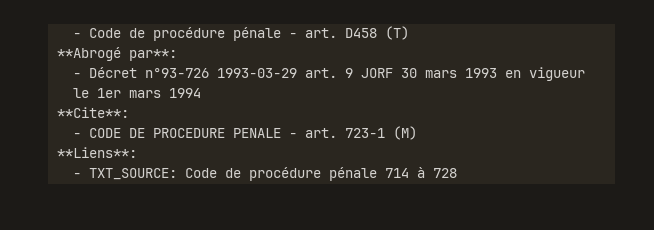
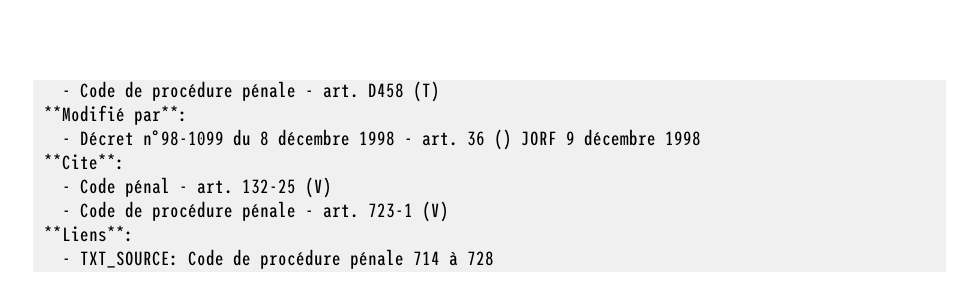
[57,47,122,61] **Abrogé -> [43,105,125,122] **Modifié
[145,67,586,81] [73,88,202,98] [57,107,130,118] [73,128,282,138] n°93-726 1993-03-29 art. 9 JORF 30 mars 1993 en vigueur le 1er mars 1994 // **Cite**: // - CODE DE PROCEDURE PENALE -> [142,129,701,150] [43,153,125,170] [61,177,332,198] [61,201,296,221] n°98-1099 du 8 décembre 1998 - art. 36 () JORF 9 décembre 1998 // **Cite**: // - Code pénal - art. 132-25 (V) // - Code de procédure pénale
[393,126,418,140] (M) -> [421,201,449,222] (V)

